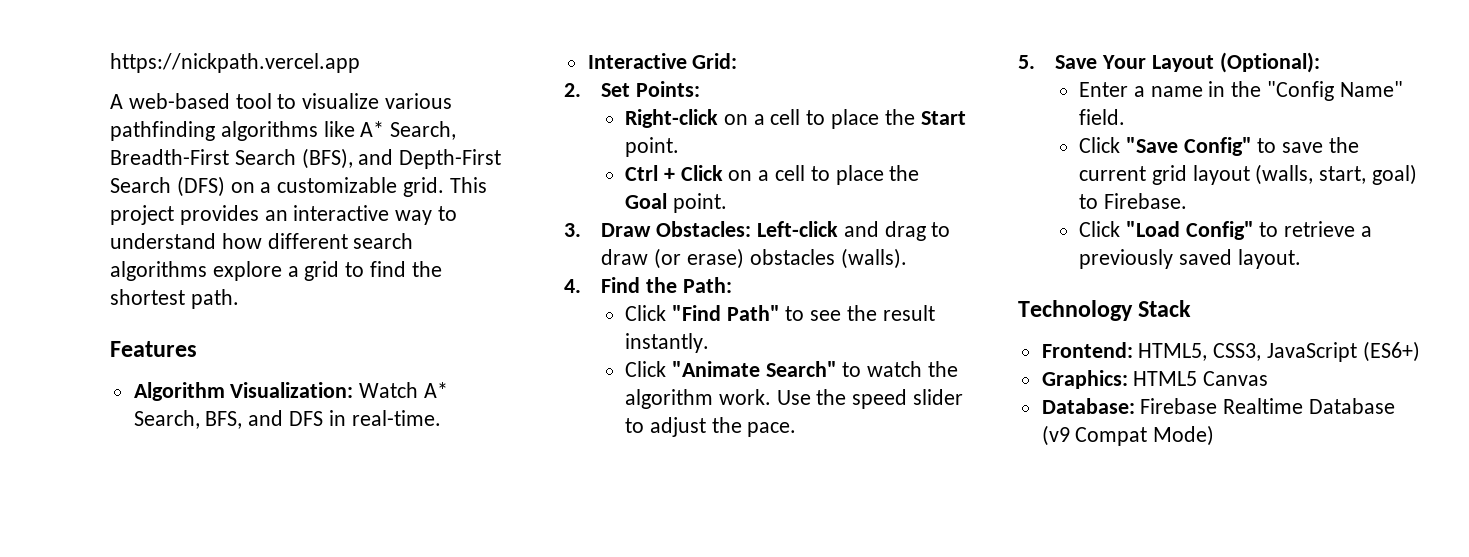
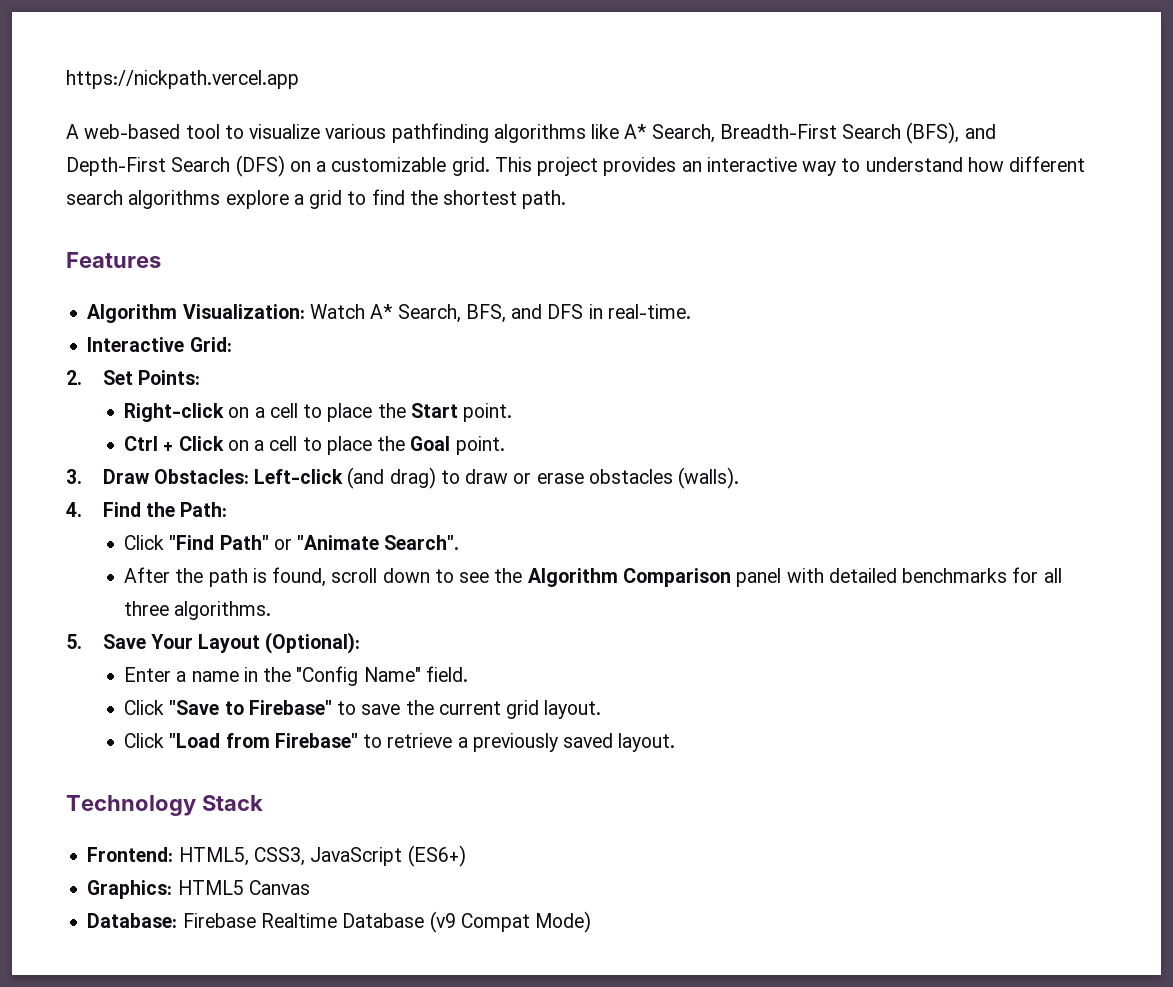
[843,221,951,241] [601,248,744,269] and drag to draw (or erase) -> [347,467,584,489] (and drag) to draw or erase
[785,305,935,321] [625,333,710,353] [625,361,959,377] [625,389,964,409] [625,417,797,437] to see the result instantly. // Click "Animate Search" to watch the algorithm work. Use the speed slider to adjust the pace. -> [273,535,460,550] [124,567,1062,587] [124,601,272,620] or "Animate Search". // After the path is found, scroll down to see the Algorithm Comparison panel with detailed benchmarks for all three algorithms.
[1183,137,1252,156] Config" -> [224,700,332,715] to Firebase"
[1192,164,1418,185] [1079,193,1187,209] layout (walls, start, goal) to Firebase. -> [544,700,602,719] layout.
[1185,221,1254,240] Config" -> [225,733,358,748] from Firebase"

